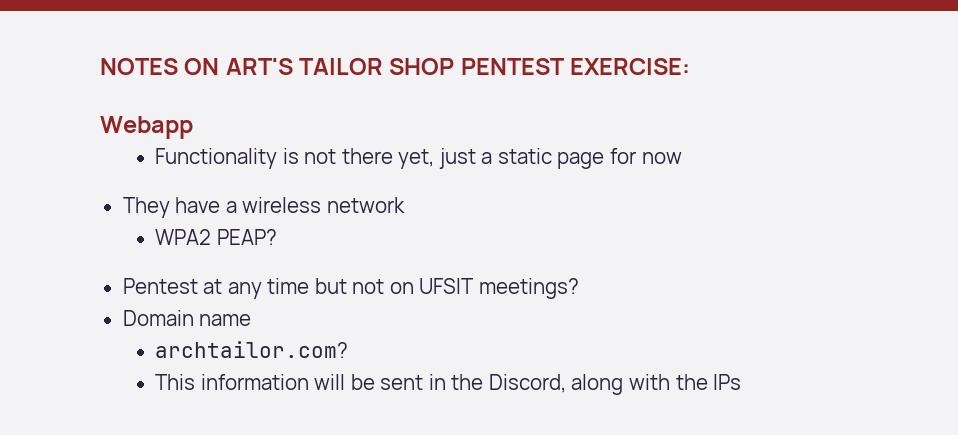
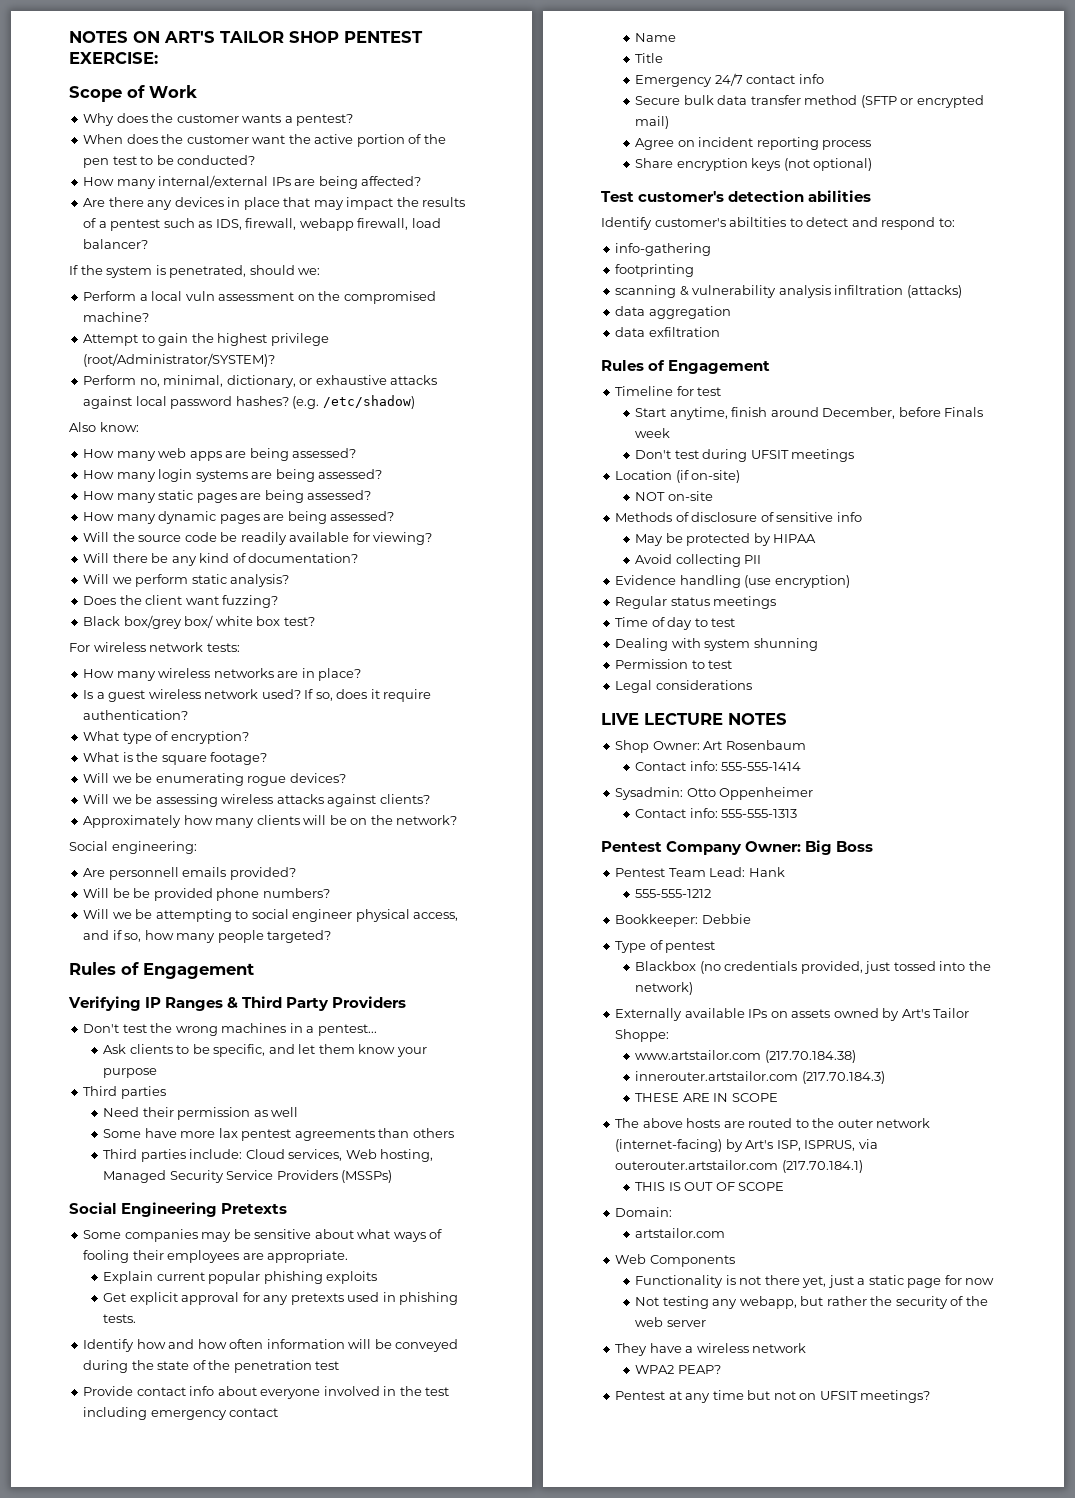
[100,116,193,139] Webapp -> [69,85,197,102] [83,113,354,126] [83,134,446,147] [83,155,256,168] [83,175,422,189] [83,197,466,210] [83,218,441,231] [83,239,149,249] [69,265,321,278] [83,291,436,304] [83,312,150,322] [83,333,329,346] [83,353,276,367] [83,375,438,388] [83,395,415,409] [69,422,139,432] [83,448,357,461] [83,469,383,482] [83,490,372,503] [83,511,395,524] [83,532,433,545] [83,553,359,566] [83,574,290,587] [83,595,279,608] [83,615,315,629] [69,642,240,652] [83,668,362,681] [83,689,432,702] [83,710,189,720] [83,731,249,744] [83,752,268,765] [83,773,346,786] [83,794,430,807] [83,815,458,828] [69,841,197,854] [83,867,296,880] [83,888,330,901] [83,909,459,922] [83,930,332,943] [69,962,254,979] [68,996,407,1011] [83,1023,377,1036] [103,1044,427,1057] [103,1068,158,1078] [83,1086,166,1099] [103,1107,299,1120] [103,1128,454,1141] [103,1149,434,1162] [103,1170,393,1183] [69,1202,288,1217] [83,1229,443,1242] [83,1250,349,1263] [103,1271,378,1284] [103,1292,459,1305] [103,1314,137,1323] [83,1339,459,1352] [83,1360,340,1373] [83,1386,450,1399] [83,1407,279,1420] [635,33,677,42] [635,53,664,63] [635,73,824,87] [635,95,984,108] [635,116,670,129] [635,137,872,150] [635,158,873,171] [601,190,872,202] [601,217,955,230] [615,243,712,256] [615,264,695,277] [615,285,962,298] [615,306,731,319] [615,327,720,337] [601,360,771,374] [615,386,722,396] [635,407,984,420] [635,428,671,438] [635,449,855,462] [615,470,741,483] [635,491,713,501] [615,512,862,522] [635,533,817,546] [635,554,762,567] [615,575,850,588] [615,596,777,609] [615,617,736,630] [615,638,818,651] [615,659,733,669] [615,680,752,693] [601,713,787,725] [615,740,806,753] [635,761,802,771] [615,787,814,800] [635,808,798,818] [601,840,874,855] [615,867,785,877] [635,889,712,898] [615,914,751,927] [615,940,716,953] [635,961,991,974] [635,982,694,995] [615,1008,970,1021] [615,1029,670,1042] [635,1050,856,1063] [635,1071,885,1084] [635,1093,778,1102] [615,1118,931,1128] [615,1139,878,1152] [615,1160,863,1173] [635,1182,785,1191] [615,1207,673,1217] [635,1228,726,1238] [615,1254,735,1267] Scope of Work // Why does the customer wants a pentest? // When does the customer want the active portion of the pen test to be conducted? // How many internal/external IPs are being affected? // Are there any devices in place that may impact the results of a pentest such as IDS, firewall, webapp firewall, load balancer? // If the system is penetrated, should we: // Perform a local vuln assessment on the compromised machine? // Attempt to gain the highest privilege (root/Administrator/SYSTEM)? // Perform no, minimal, dictionary, or exhaustive attacks against local password hashes? (e.g. /etc/shadow) // Also know: // How many web apps are being assessed? // How many login systems are being assessed? // How many static pages are being assessed? // How many dynamic pages are being assessed? // Will the source code be readily available for viewing? // Will there be any kind of documentation? // Will we perform static analysis? // Does the client want fuzzing? // Black box/grey box/ white box test? // For wireless network tests: // How many wireless networks are in place? // Is a guest wireless network used? If so, does it require authentication? // What type of encryption? // What is the square footage? // Will we be enumerating rogue devices? // Will we be assessing wireless attacks against clients? // Approximately how many clients will be on the network? // Social engineering: // Are personnell emails provided? // Will be be provided phone numbers? // Will we be attempting to social engineer physical access, and if so, how many people targeted? // Rules of Engagement // Verifying IP Ranges & Third Party Providers // Don't test the wrong machines in a pentest... // Ask clients to be specific, and let them know your purpose // Third parties // Need their permission as well // Some have more lax pentest agreements than others // Third parties include: Cloud services, Web hosting, Managed Security Service Providers (MSSPs) // Social Engineering Pretexts // Some companies may be sensitive about what ways of fooling their employees are appropriate. // Explain current popular phishing exploits // Get explicit approval for any pretexts used in phishing tests. // Identify how and how often information will be conveyed during the state of the penetration test // Provide contact info about everyone involved in the test including emergency contact // Name // Title // Emergency 24/7 contact info // Secure bulk data transfer method (SFTP or encrypted mail) // Agree on incident reporting process // Share encryption keys (not optional) // Test customer's detection abilities // Identify customer's abiltities to detect and respond to: // info-gathering // footprinting // scanning & vulnerability analysis infiltration (attacks) // data aggregation // data exfiltration // Rules of Engagement // Timeline for test // Start anytime, finish around December, before Finals week // Don't test during UFSIT meetings // Location (if on-site) // NOT on-site // Methods of disclosure of sensitive info // May be protected by HIPAA // Avoid collecting PII // Evidence handling (use encryption) // Regular status meetings // Time of day to test // Dealing with system shunning // Permission to test // Legal considerations // LIVE LECTURE NOTES // Shop Owner: Art Rosenbaum // Contact info: 555-555-1414 // Sysadmin: Otto Oppenheimer // Contact info: 555-555-1313 // Pentest Company Owner: Big Boss // Pentest Team Lead: Hank // 555-555-1212 // Bookkeeper: Debbie // Type of pentest // Blackbox (no credentials provided, just tossed into the network) // Externally available IPs on assets owned by Art's Tailor Shoppe: // www.artstailor.com (217.70.184.38) // innerouter.artstailor.com (217.70.184.3) // THESE ARE IN SCOPE // The above hosts are routed to the outer network (internet-facing) by Art's ISP, ISPRUS, via outerouter.artstailor.com (217.70.184.1) // THIS IS OUT OF SCOPE // Domain: // artstailor.com // Web Components
(682, 158) none -> [635,1296,988,1309] [635,1317,706,1327] // Not testing any webapp, but rather the security of the web server
[122,310,252,326] [155,341,349,358] [155,374,742,395] // Domain name // archtailor.com? // This information will be sent in the Discord, along with the IPs -> (931, 1396) none

